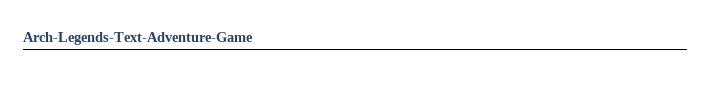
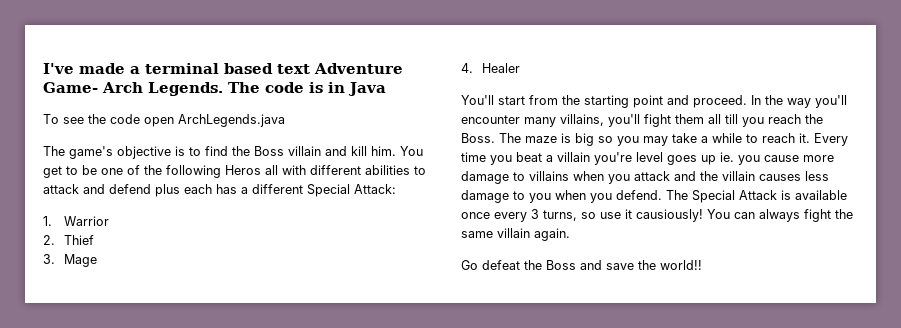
[23,32,253,45] Arch-Legends-Text-Adventure-Game -> [43,63,403,74] [43,82,386,96] [43,114,285,127] [43,146,423,159] [43,165,426,178] [43,184,396,197] [43,216,110,226] [43,235,95,245] [43,254,98,267] [461,63,521,73] [461,95,847,108] [461,114,823,127] [461,133,848,146] [461,152,834,165] [461,171,829,184] [461,190,847,203] [461,209,853,222] [461,228,570,241] [461,260,702,270] I've made a terminal based text Adventure Game- Arch Legends. The code is in Java // To see the code open ArchLegends.java // The game's objective is to find the Boss villain and kill him. You get to be one of the following Heros all with different abilities to attack and defend plus each has a different Special Attack: // 1. Warrior // 2. Thief // 3. Mage // 4. Healer // You'll start from the starting point and proceed. In the way you'll encounter many villains, you'll fight them all till you reach the Boss. The maze is big so you may take a while to reach it. Every time you beat a villain you're level goes up ie. you cause more damage to villains when you attack and the villain causes less damage to you when you defend. The Special Attack is available once every 3 turns, so use it causiously! You can always fight the same villain again. // Go defeat the Boss and save the world!!

